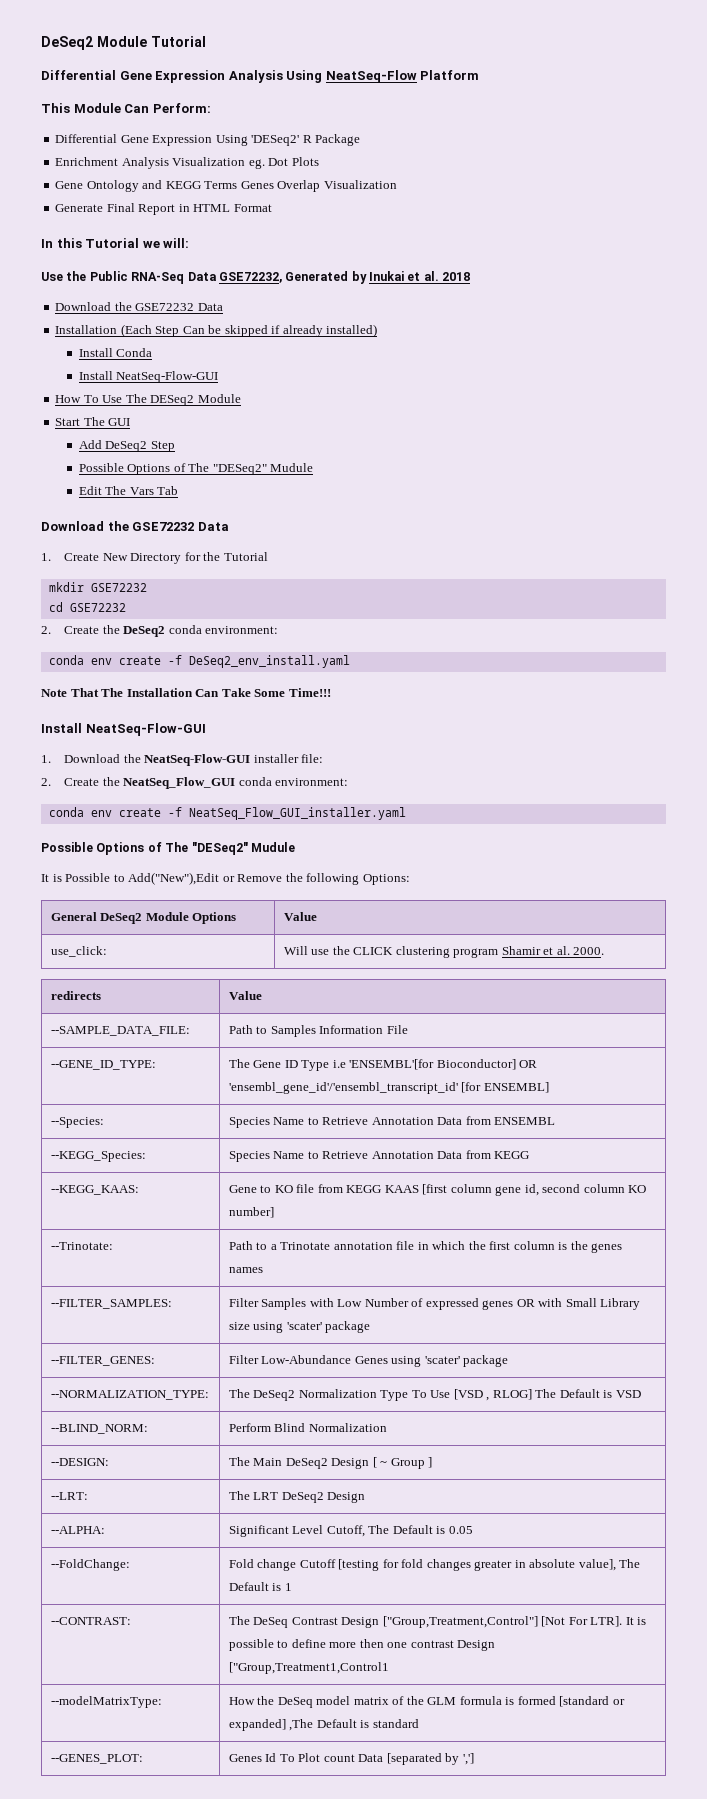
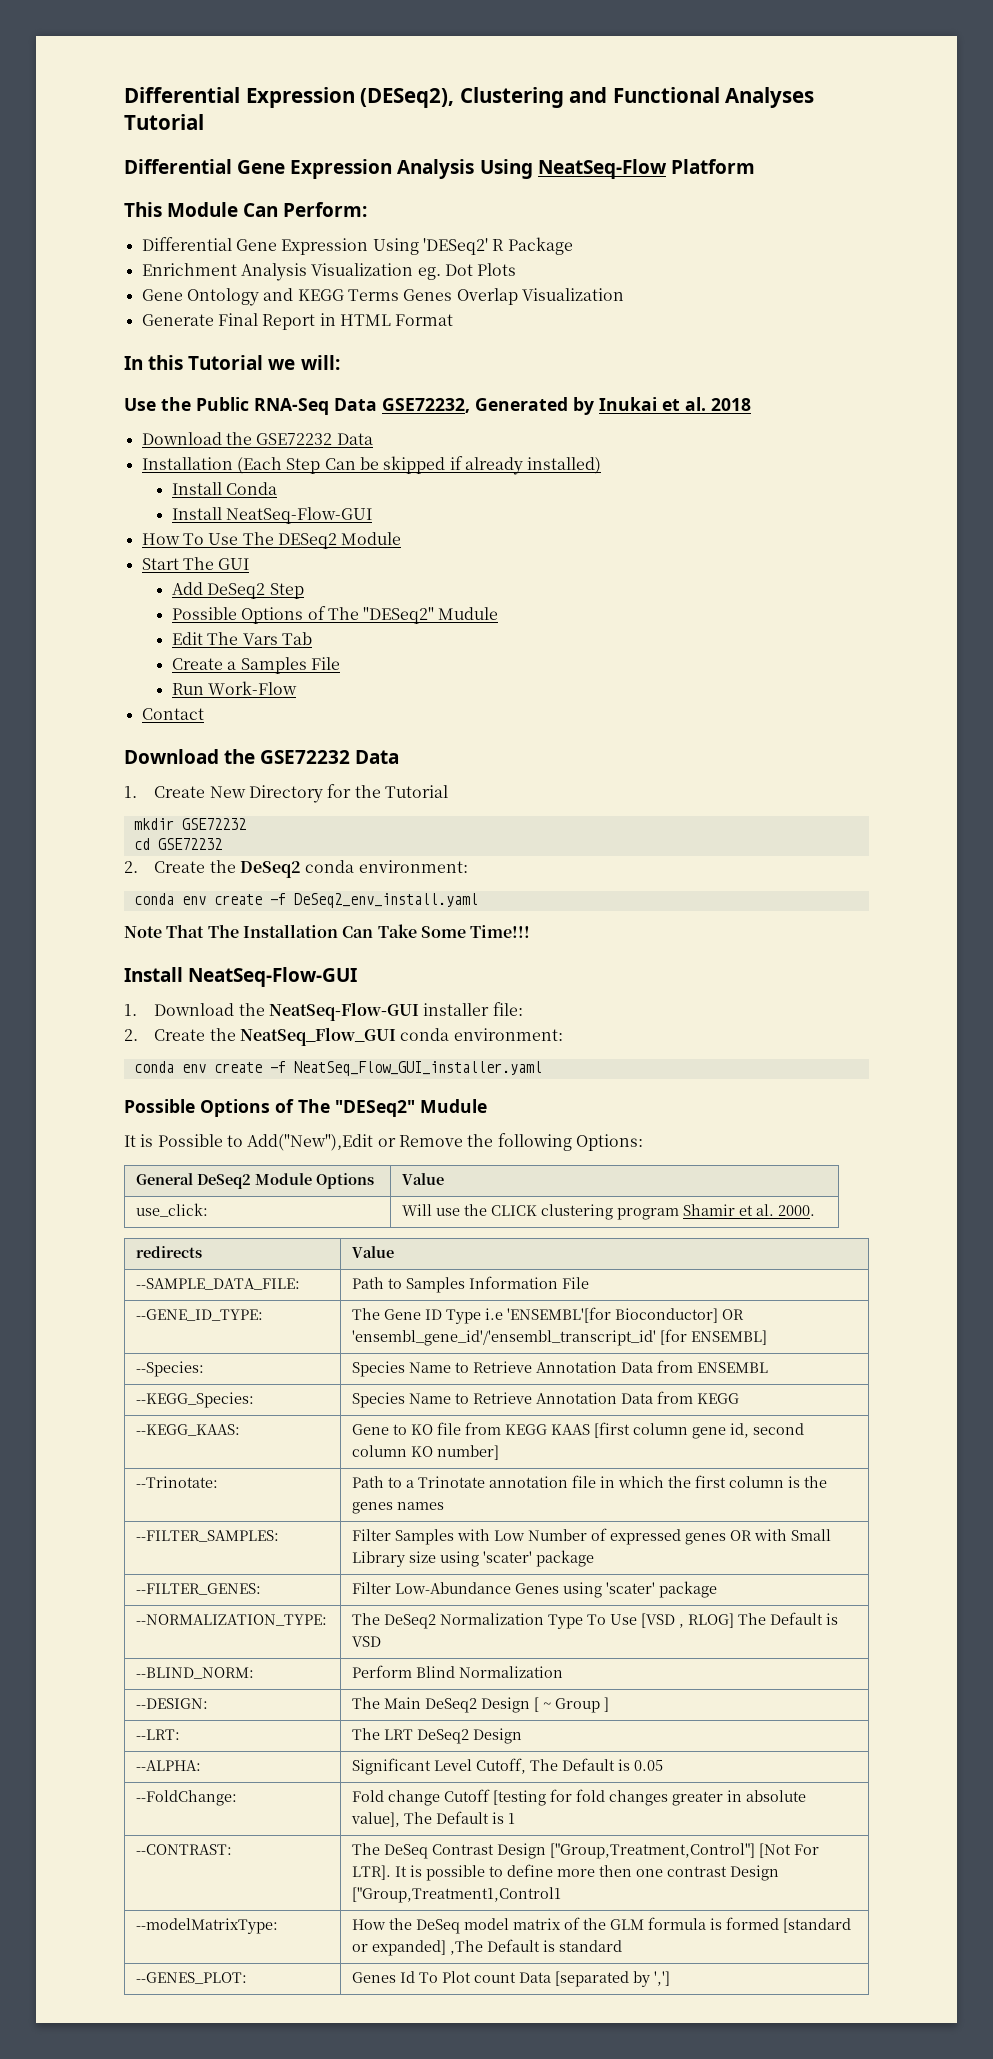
[41,36,147,50] DeSeq2 Module -> [124,87,815,108] Differential Expression (DESeq2), Clustering and Functional Analyses
(179, 490) none -> [171,657,340,674] [171,681,298,695] [141,708,204,720] // Create a Samples File // Run Work-Flow // Contact

